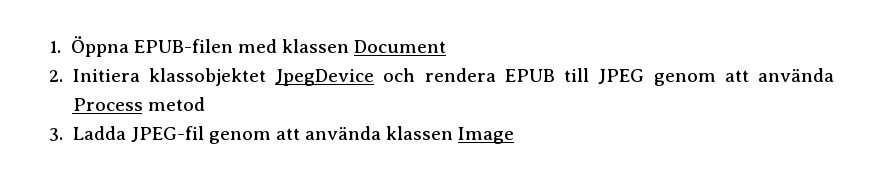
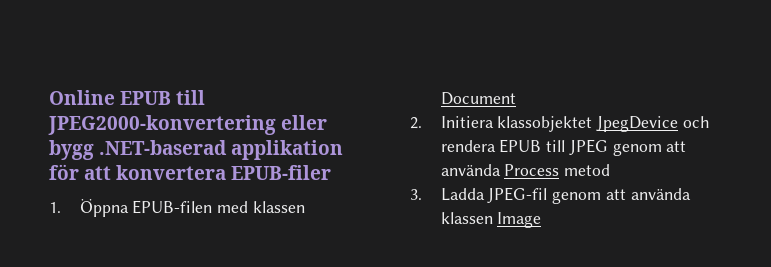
(49, 47) none -> [49,90,206,105] [48,115,328,135] [49,140,344,160] [49,164,332,180] Online EPUB till JPEG2000-konvertering eller bygg .NET-baserad applikation för att konvertera EPUB-filer //

